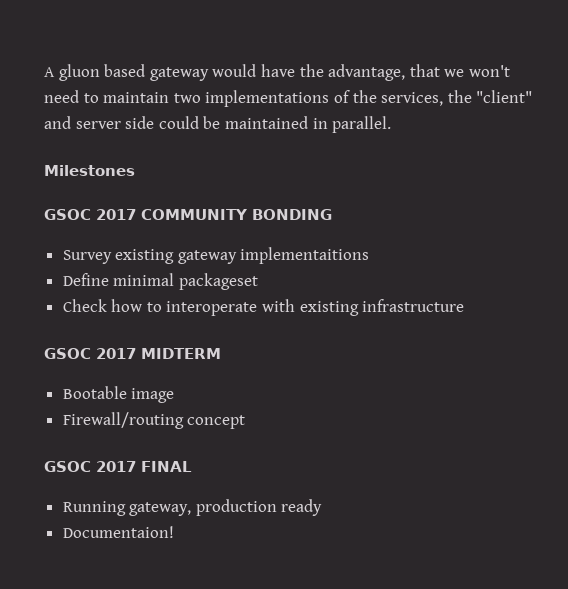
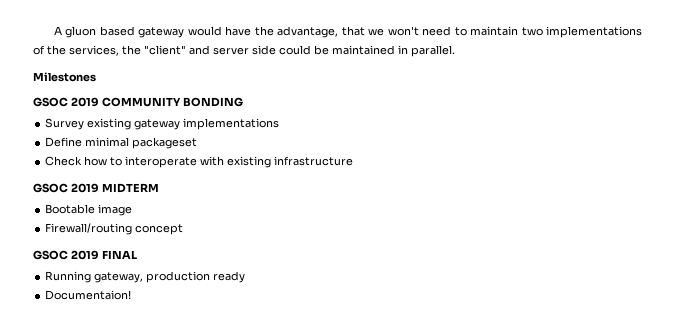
[96,209,136,220] 2017 -> [70,97,99,107] 2019
[240,247,370,264] implementaitions -> [183,118,280,130] implementations
[96,348,136,359] 2017 -> [70,183,99,193] 2019
[96,461,136,472] 2017 -> [70,250,99,260] 2019

